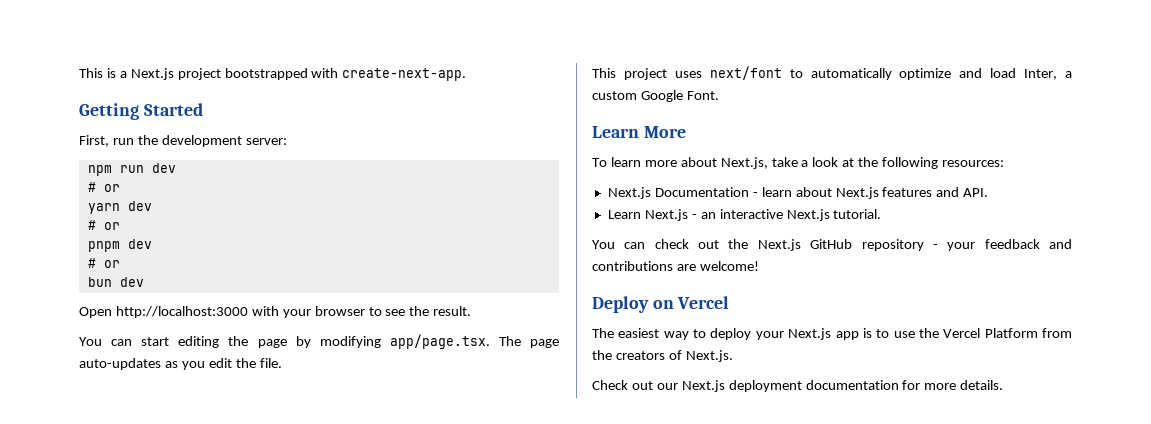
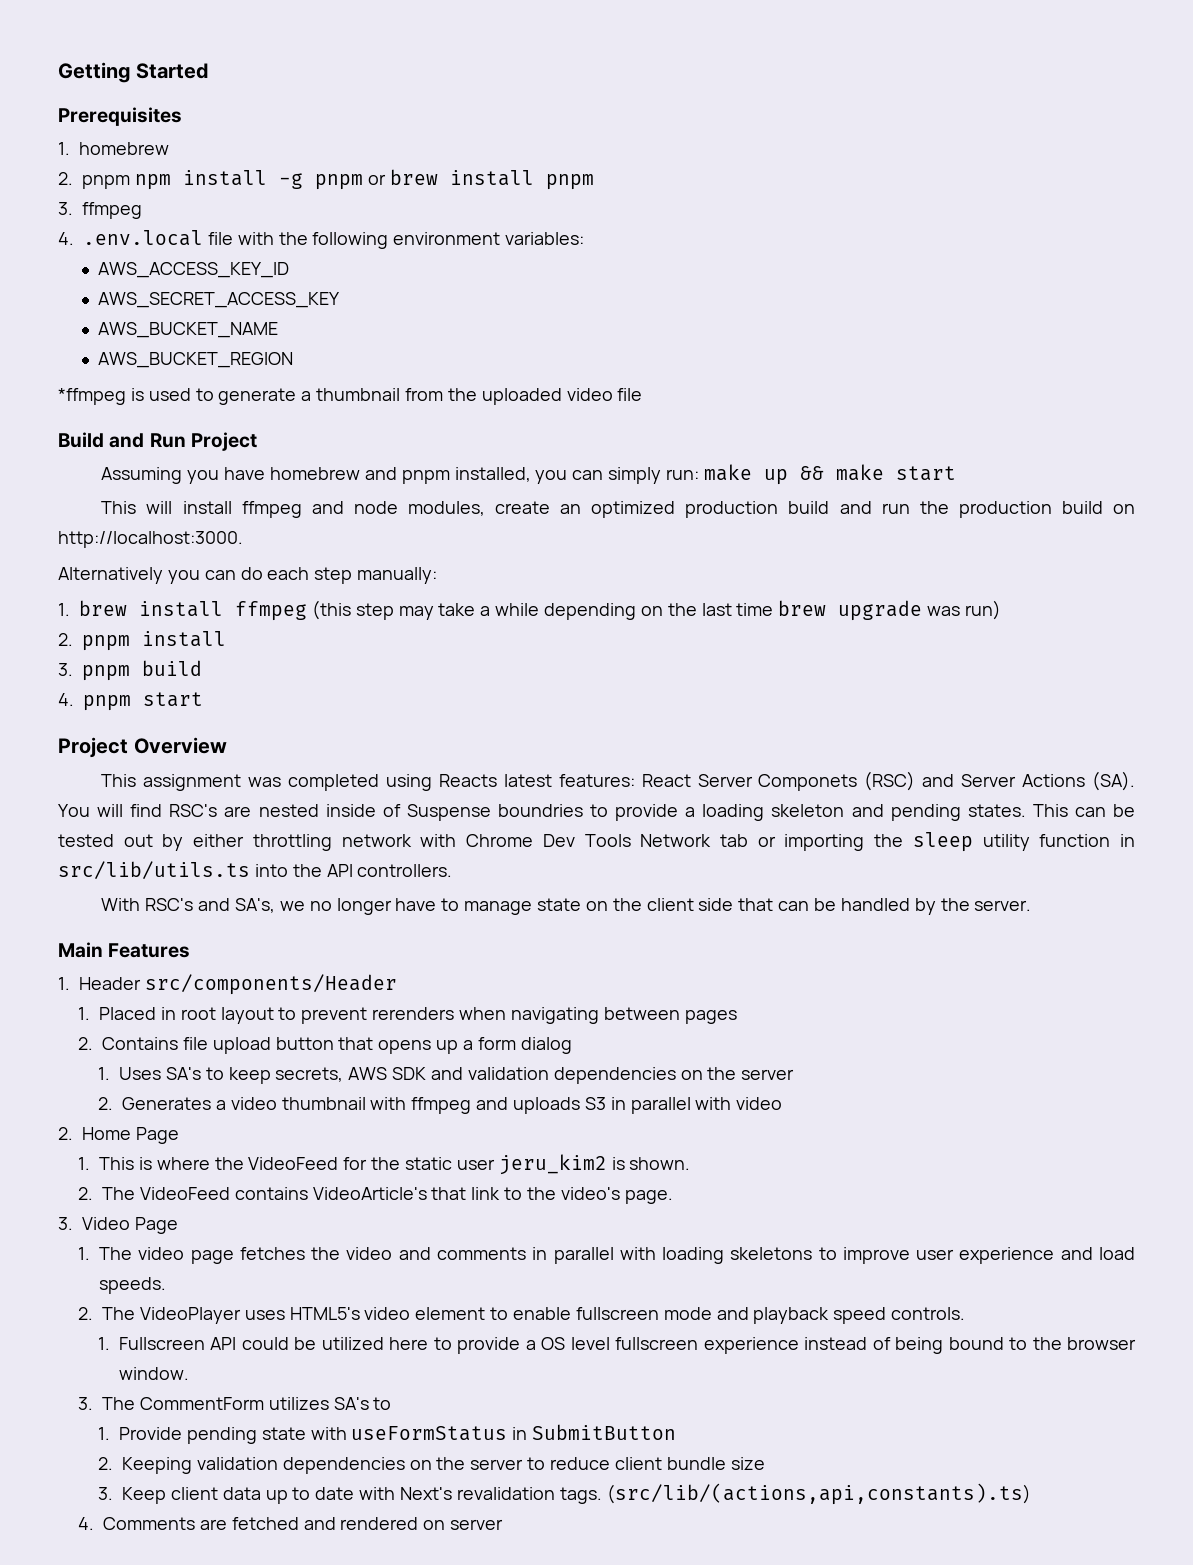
[79,68,467,81] [79,103,203,120] [79,135,287,147] [87,163,176,176] [87,182,120,192] [87,201,152,214] [87,220,120,230] [87,239,152,252] [87,258,120,268] [87,277,144,287] [79,306,472,318] [79,334,559,349] [79,358,282,370] [592,66,1072,80] [592,90,719,102] [592,126,686,138] [592,157,1005,169] [607,187,989,199] [607,209,882,221] [592,239,1072,251] [592,261,759,271] [592,296,730,313] [592,328,1072,340] [592,350,733,362] [592,380,1004,392] This is a Next.js project bootstrapped with create-next-app. // Getting Started // First, run the development server: // npm run dev // # or // yarn dev // # or // pnpm dev // # or // bun dev // Open http://localhost:3000 with your browser to see the result. // You can start editing the page by modifying app/page.tsx. The page auto-updates as you edit the file. // This project uses next/font to automatically optimize and load Inter, a custom Google Font. // Learn More // To learn more about Next.js, take a look at the following resources: // Next.js Documentation - learn about Next.js features and API. // Learn Next.js - an interactive Next.js tutorial. // You can check out the Next.js GitHub repository - your feedback and contributions are welcome! // Deploy on Vercel // The easiest way to deploy your Next.js app is to use the Vercel Platform from the creators of Next.js. // Check out our Next.js deployment documentation for more details. -> [58,62,209,83] [58,107,182,126] [58,142,169,155] [58,169,594,190] [58,202,142,219] [58,230,585,249] [97,262,289,278] [97,292,340,308] [97,322,278,338] [97,352,293,368] [58,388,643,405] [58,432,257,451] [101,464,956,485] [101,501,1135,518] [58,531,243,548] [58,567,438,584] [58,600,1002,621] [58,631,226,651] [58,660,202,681] [58,692,203,711] [58,737,227,758] [101,771,1136,791] [58,804,1136,821] [58,832,1135,852] [58,861,453,879] [101,898,1032,915] [58,942,191,958] [58,974,397,995] [77,1007,737,1024] [77,1037,572,1054] [97,1067,795,1084] [97,1097,783,1114] [58,1127,179,1144] [77,1154,691,1175] [77,1187,673,1204] [58,1217,178,1234] [77,1247,1135,1264] [98,1277,166,1294] [77,1307,966,1324] [97,1337,1137,1354] [118,1367,189,1380] [77,1397,392,1410] [97,1424,677,1444] [97,1457,765,1474] [97,1483,1031,1505] [77,1517,504,1530] Getting Started // Prerequisites // 1. homebrew // 2. pnpm npm install -g pnpm or brew install pnpm // 3. ffmpeg // 4. .env.local file with the following environment variables: // AWS_ACCESS_KEY_ID // AWS_SECRET_ACCESS_KEY // AWS_BUCKET_NAME // AWS_BUCKET_REGION // *ffmpeg is used to generate a thumbnail from the uploaded video file // Build and Run Project // Assuming you have homebrew and pnpm installed, you can simply run: make up && make start // This will install ffmpeg and node modules, create an optimized production build and run the production build on http://localhost:3000. // Alternatively you can do each step manually: // 1. brew install ffmpeg (this step may take a while depending on the last time brew upgrade was run) // 2. pnpm install // 3. pnpm build // 4. pnpm start // Project Overview // This assignment was completed using Reacts latest features: React Server Componets (RSC) and Server Actions (SA). You will find RSC's are nested inside of Suspense boundries to provide a loading skeleton and pending states. This can be tested out by either throttling network with Chrome Dev Tools Network tab or importing the sleep utility function in src/lib/utils.ts into the API controllers. // With RSC's and SA's, we no longer have to manage state on the client side that can be handled by the server. // Main Features // 1. Header src/components/Header // 1. Placed in root layout to prevent rerenders when navigating between pages // 2. Contains file upload button that opens up a form dialog // 1. Uses SA's to keep secrets, AWS SDK and validation dependencies on the server // 2. Generates a video thumbnail with ffmpeg and uploads S3 in parallel with video // 2. Home Page // 1. This is where the VideoFeed for the static user jeru_kim2 is shown. // 2. The VideoFeed contains VideoArticle's that link to the video's page. // 3. Video Page // 1. The video page fetches the video and comments in parallel with loading skeletons to improve user experience and load speeds. // 2. The VideoPlayer uses HTML5's video element to enable fullscreen mode and playback speed controls. // 1. Fullscreen API could be utilized here to provide a OS level fullscreen experience instead of being bound to the browser window. // 3. The CommentForm utilizes SA's to // 1. Provide pending state with useFormStatus in SubmitButton // 2. Keeping validation dependencies on the server to reduce client bundle size // 3. Keep client data up to date with Next's revalidation tags. (src/lib/(actions,api,constants).ts) // 4. Comments are fetched and rendered on server

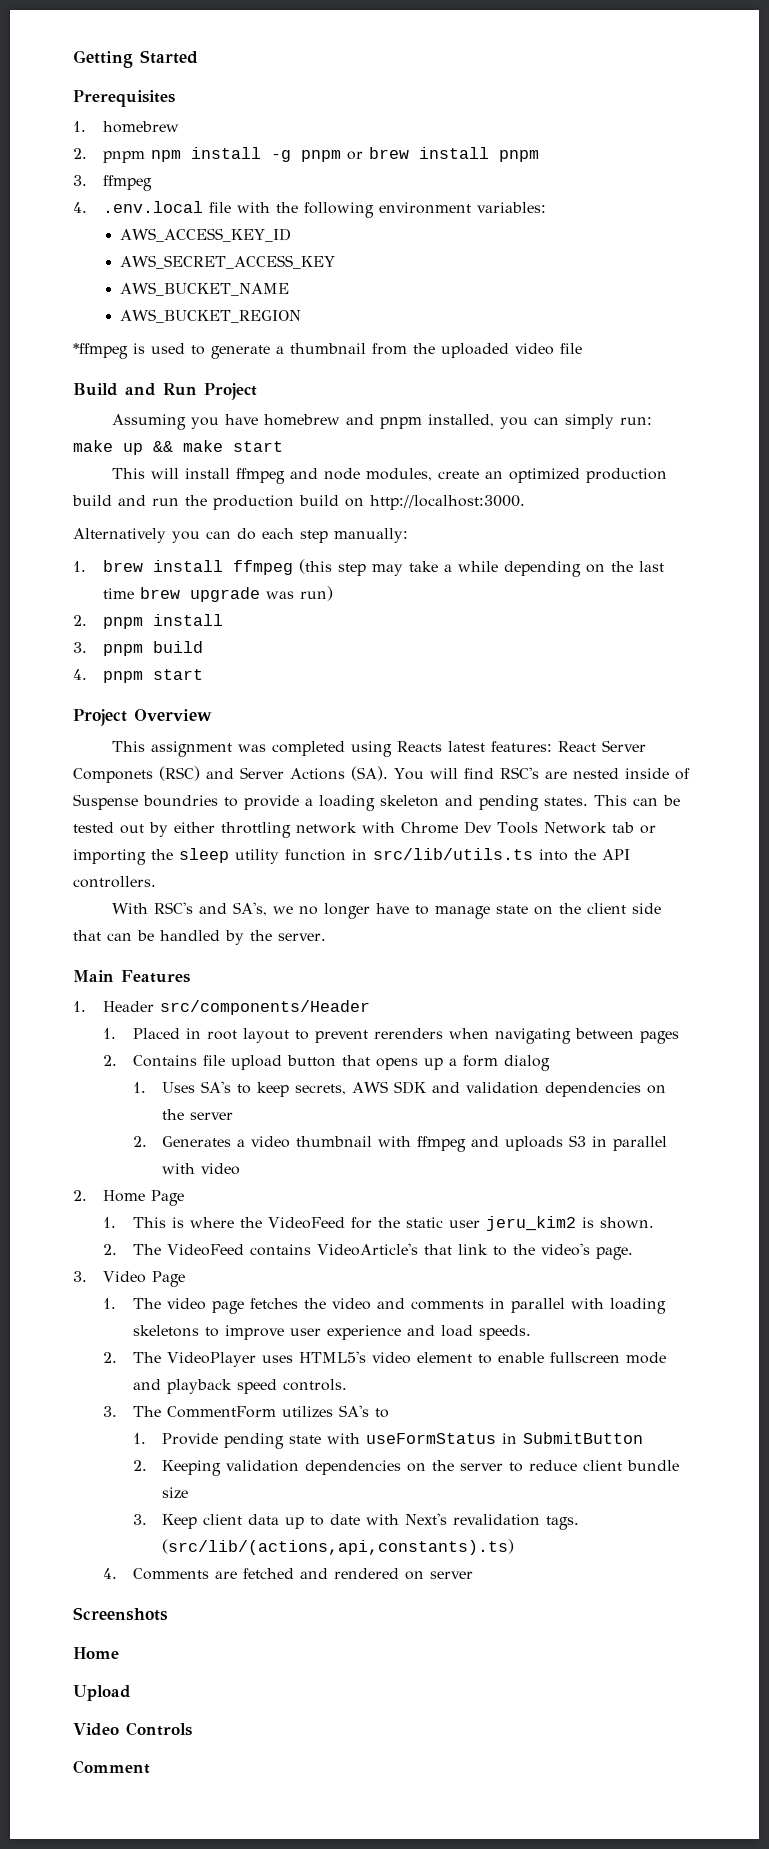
[97,1337,1137,1354] [118,1367,189,1380] // 1. Fullscreen API could be utilized here to provide a OS level fullscreen experience instead of being bound to the browser window. -> (347, 1385) none
(504, 1524) none -> [73,1607,168,1621] [73,1647,119,1659] [73,1685,131,1701] [73,1722,192,1736] [73,1760,150,1774] // Screenshots // Home // Upload // Video Controls // Comment

